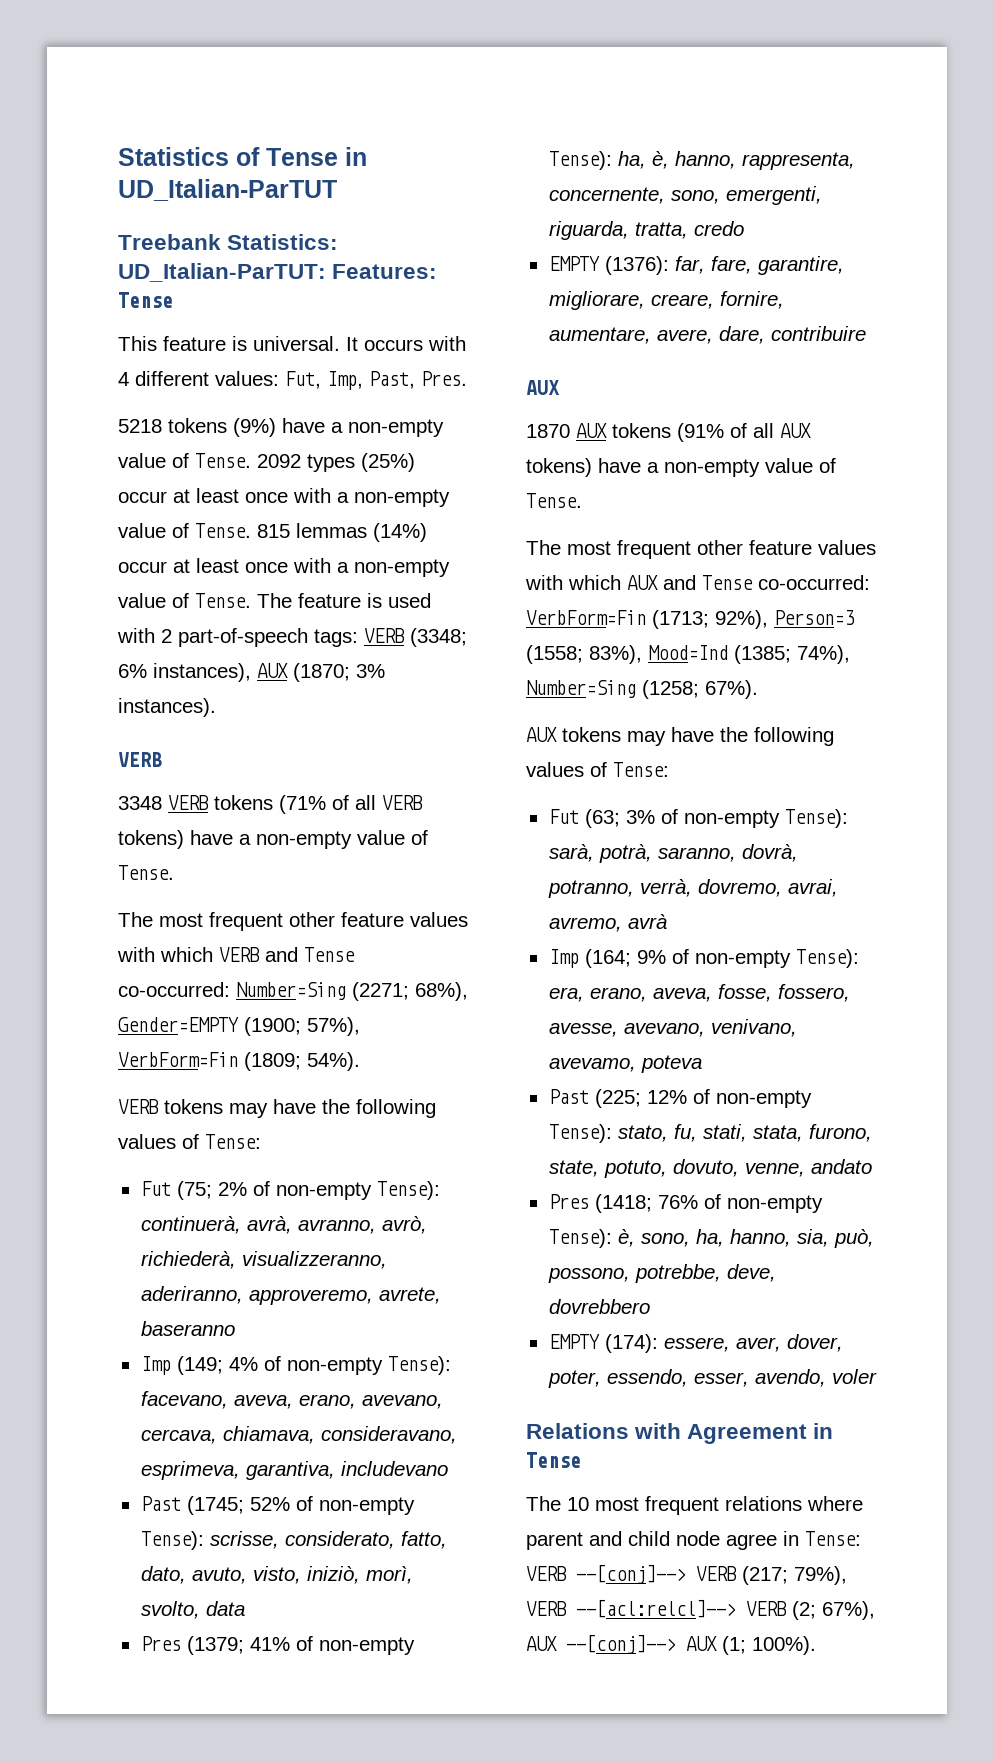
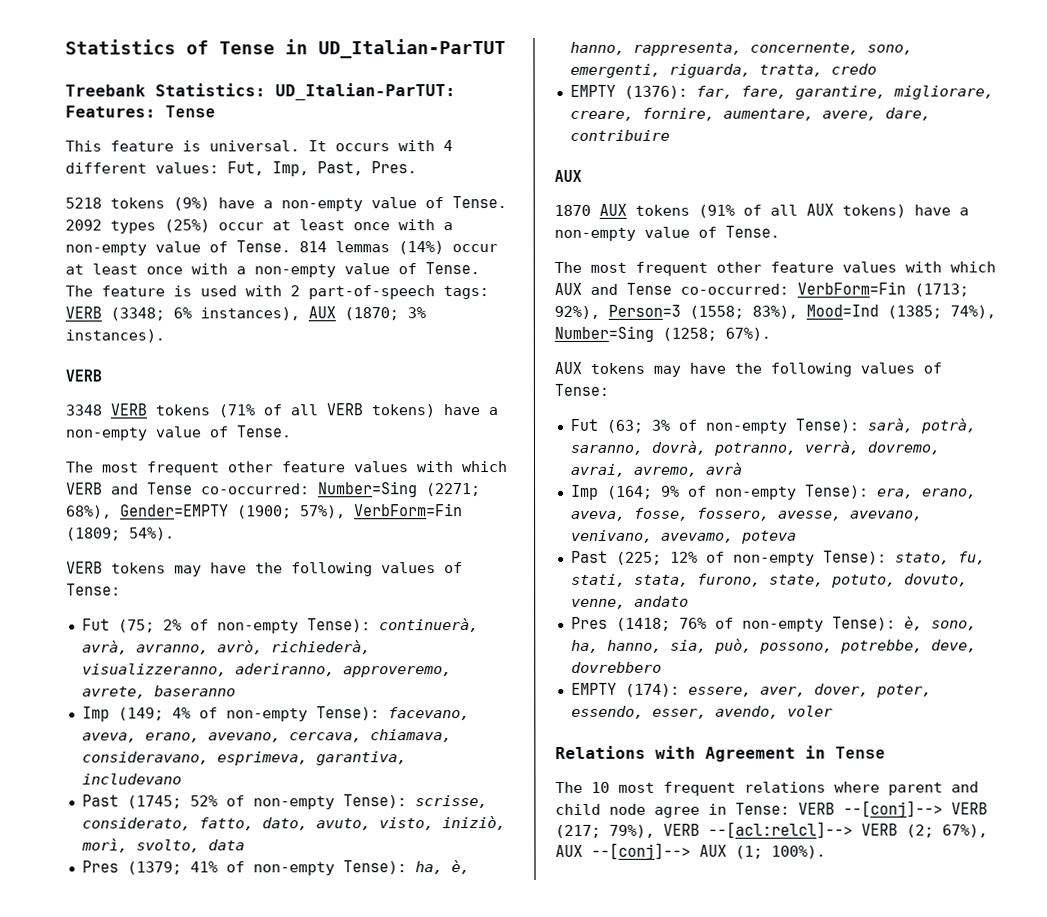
[257,524,290,538] 815 -> [299,241,327,253] 814

